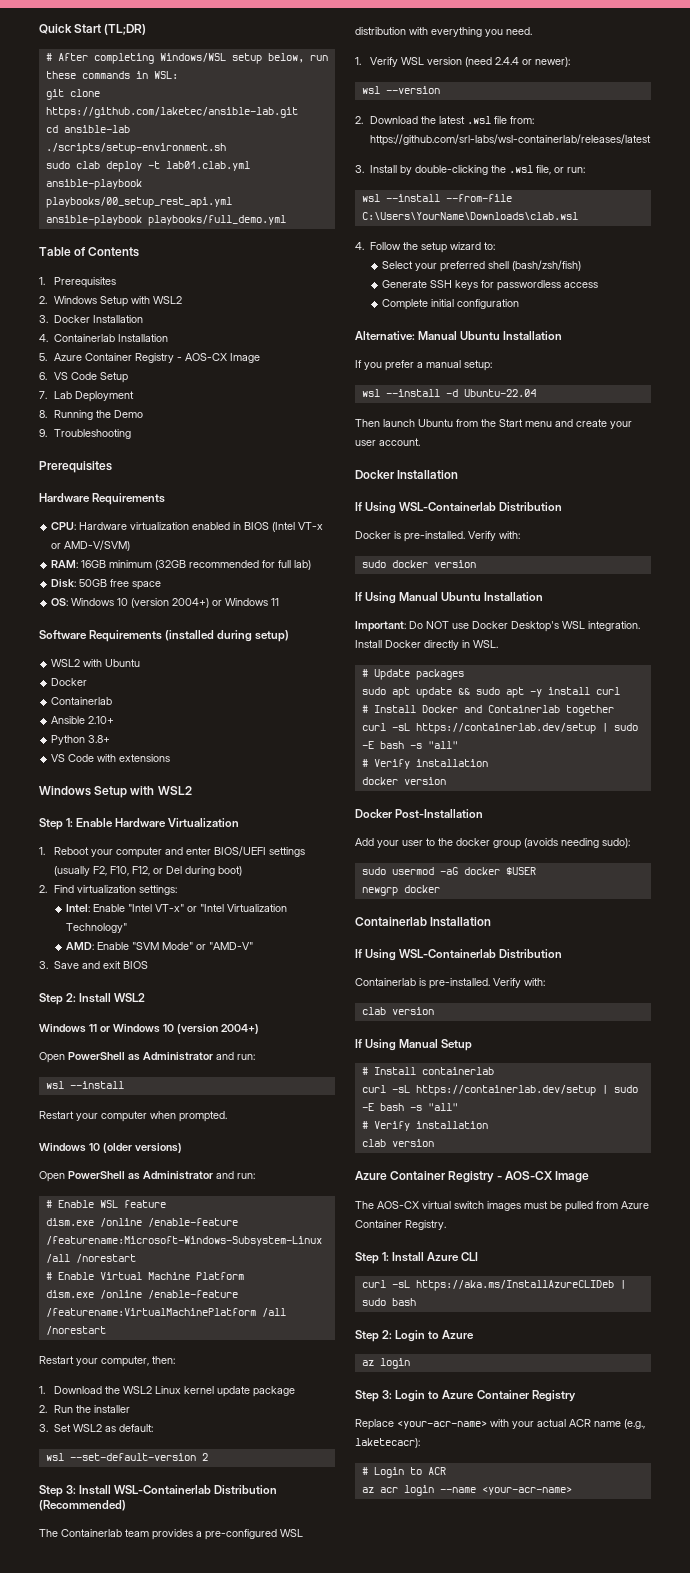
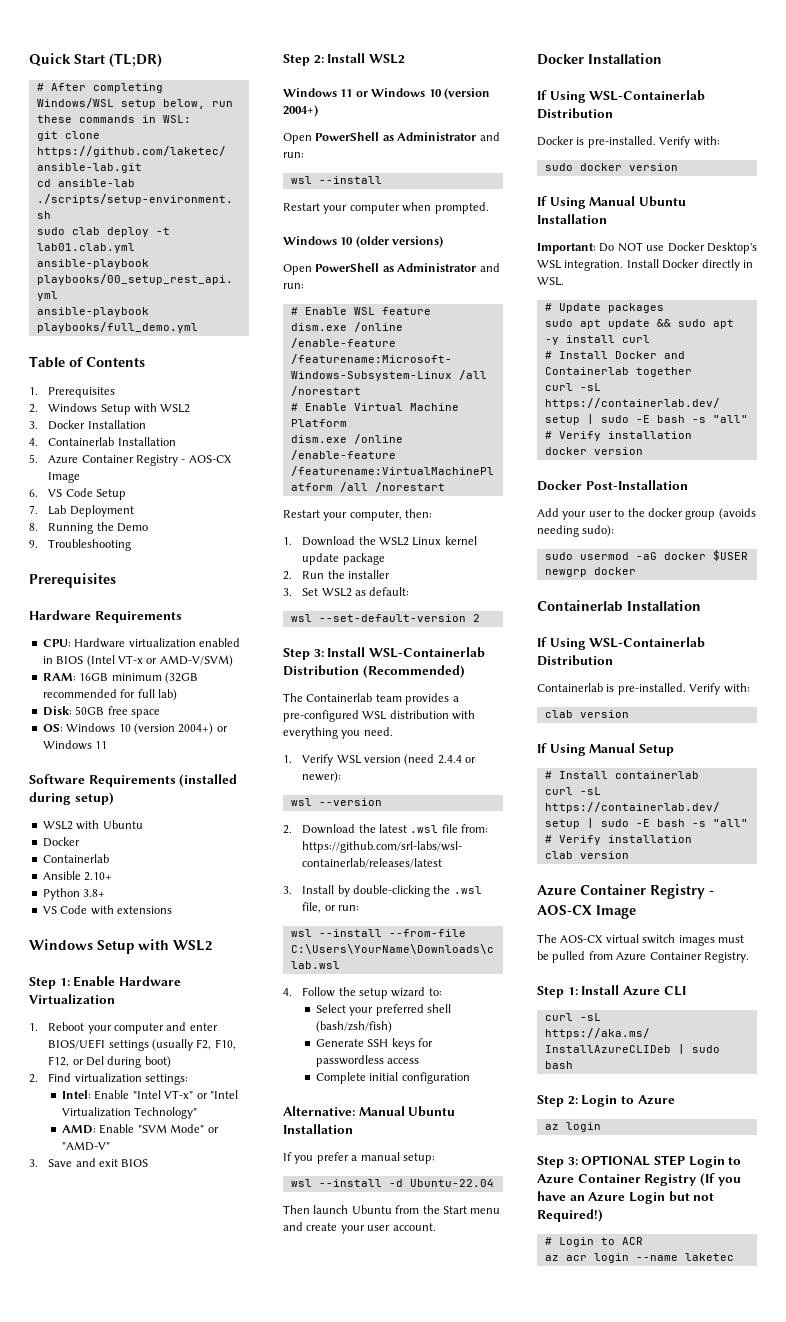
(393, 1394) none -> [581,1155,685,1166] OPTIONAL STEP
[355,1419,645,1430] [355,1438,420,1448] // Replace <your-acr-name> with your actual ACR name (e.g., laketecacr): -> [699,1173,741,1186] [537,1191,715,1204] [537,1209,603,1222] (If you have an Azure Login but not Required!)
[481,1486,572,1495] <your-acr-name> -> [684,1253,734,1261] laketec

